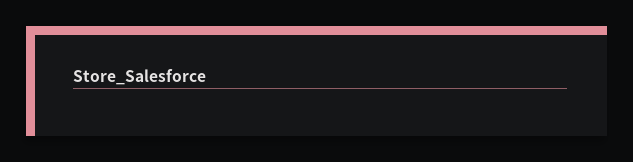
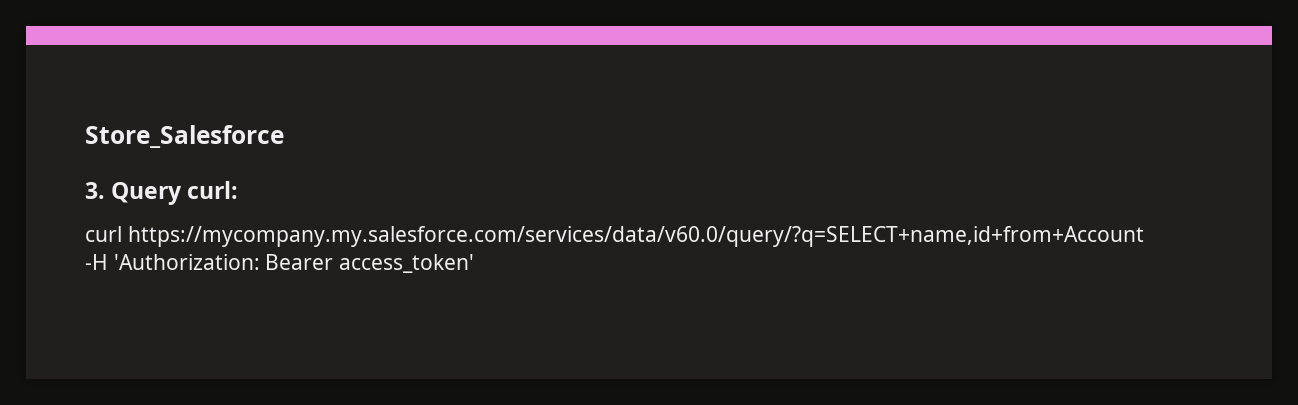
(206, 77) none -> [85,181,239,205] [85,226,1144,247] [85,254,475,273] // 3. Query curl: // curl https://mycompany.my.salesforce.com/services/data/v60.0/query/?q=SELECT+name,id+from+Account -H 'Authorization: Bearer access_token'

